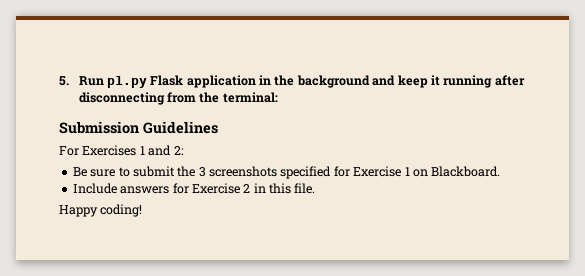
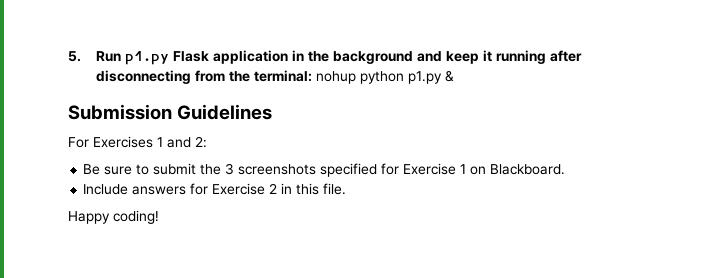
(278, 97) none -> [315,71,454,84] nohup python p1.py &

